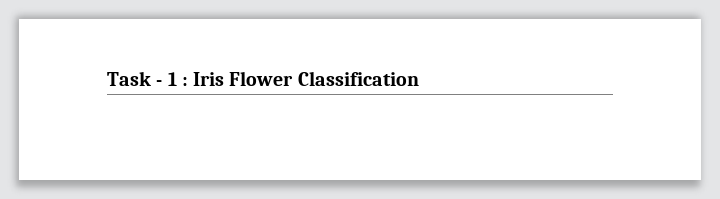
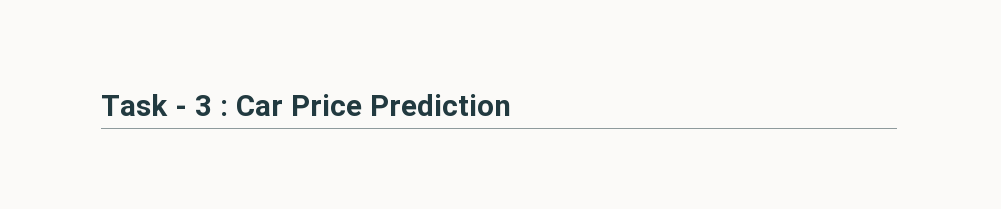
[167,71,419,86] 1 : Iris Flower Classification -> [194,94,511,116] 3 : Car Price Prediction

